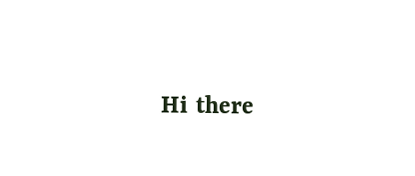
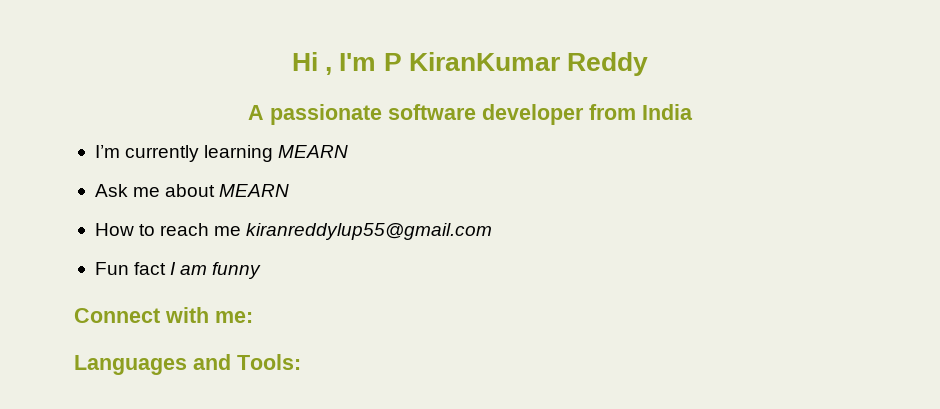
[194,94,254,114] there -> [325,52,648,76] [248,104,693,125] [94,145,349,162] [94,184,290,197] [94,223,493,240] [94,262,262,279] [74,307,253,323] [74,354,301,375] , I'm P KiranKumar Reddy // A passionate software developer from India // I’m currently learning MEARN // Ask me about MEARN // How to reach me kiranreddylup55@gmail.com // Fun fact I am funny // Connect with me: // Languages and Tools:

